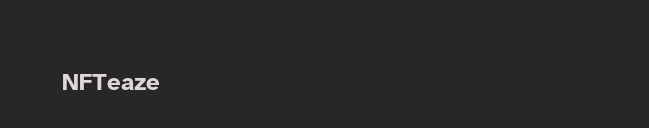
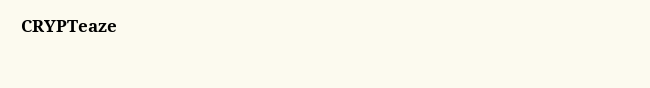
[62,74,160,90] NFTeaze -> [21,20,117,32] CRYPTeaze

